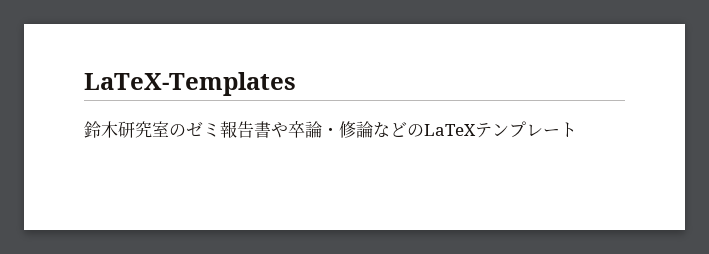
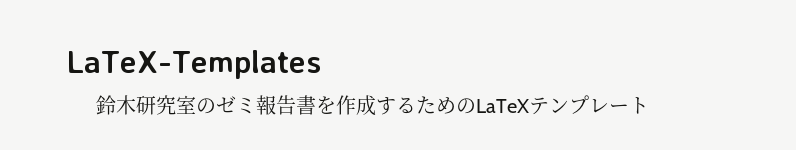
[271,120,407,138] や卒論・修論など -> [316,95,457,116] を作成するため

